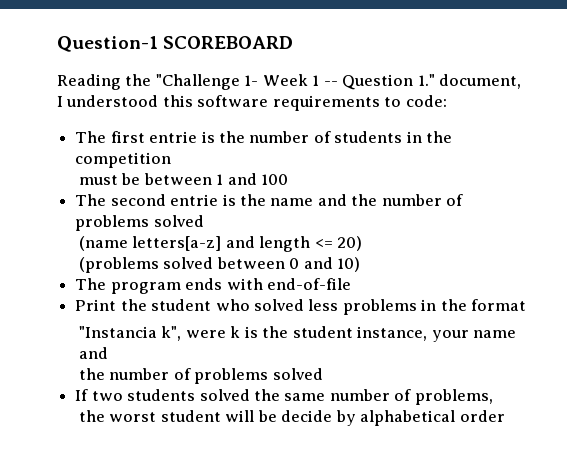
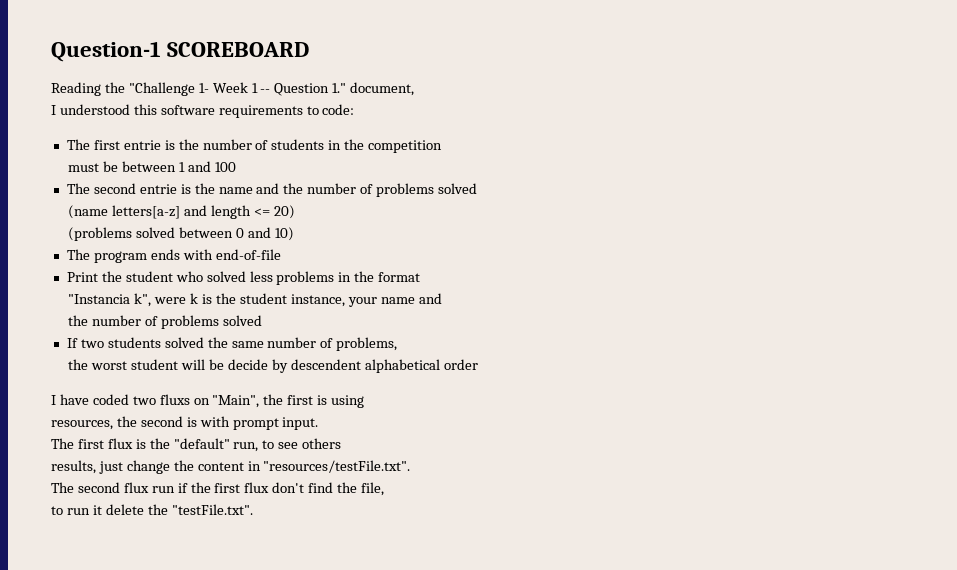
(356, 418) none -> [290,359,361,370] descendent
(505, 416) none -> [51,394,365,408] [51,416,319,430] [51,438,342,452] [51,460,411,474] [51,482,385,496] [51,504,253,515] // I have coded two fluxs on "Main", the first is using // resources, the second is with prompt input. // The first flux is the "default" run, to see others // results, just change the content in "resources/testFile.txt". // The second flux run if the first flux don't find the file, // to run it delete the "testFile.txt".

